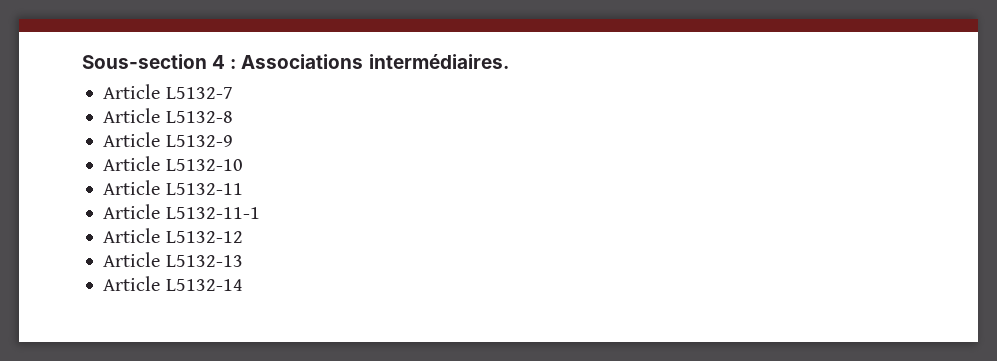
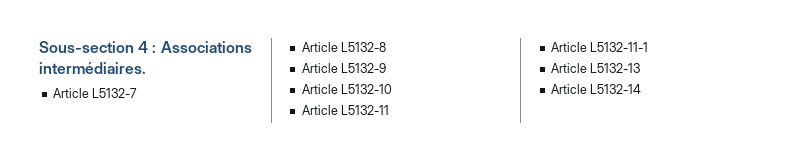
[103,228,243,243] // Article L5132-12 -> (649, 47) none

